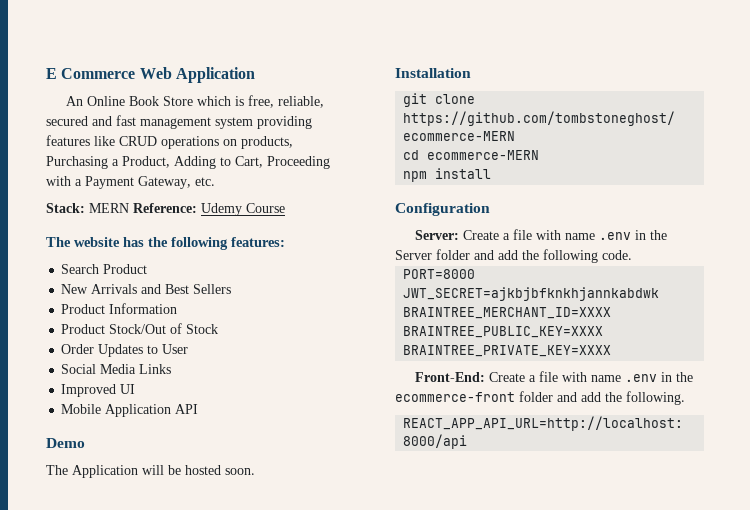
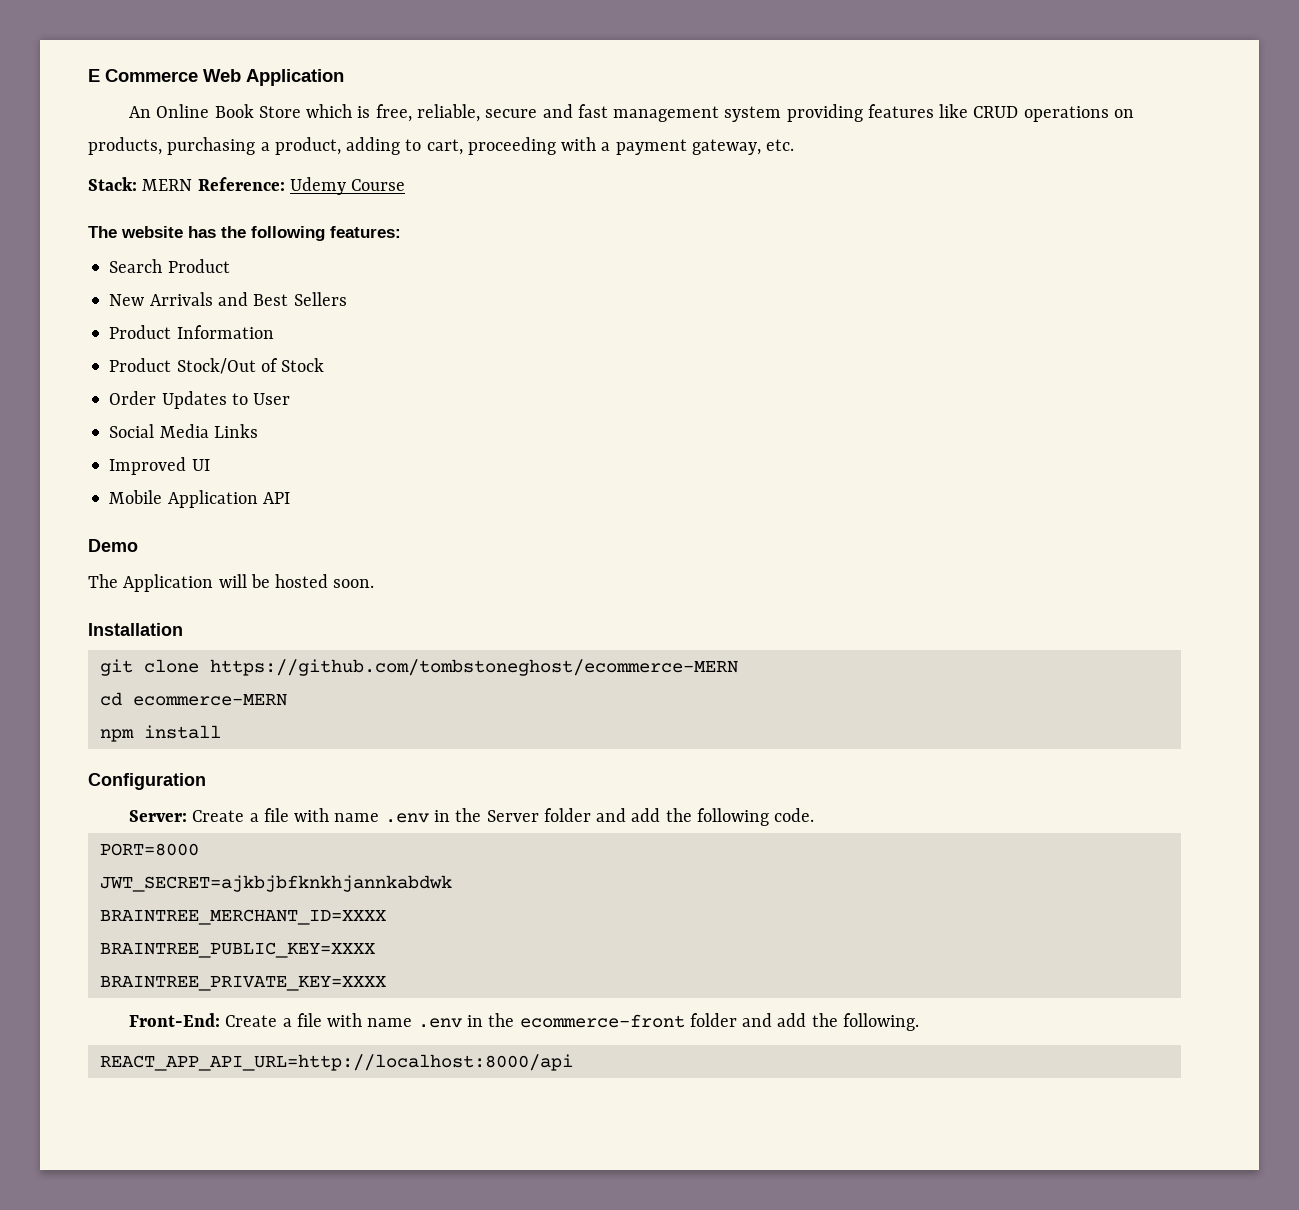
[46,116,88,126] secured -> [485,109,538,118] secure
[46,156,330,169] [46,176,191,189] Purchasing a Product, Adding to Cart, Proceeding with a Payment Gateway, -> [167,137,761,155] purchasing a product, adding to cart, proceeding with a payment gateway,

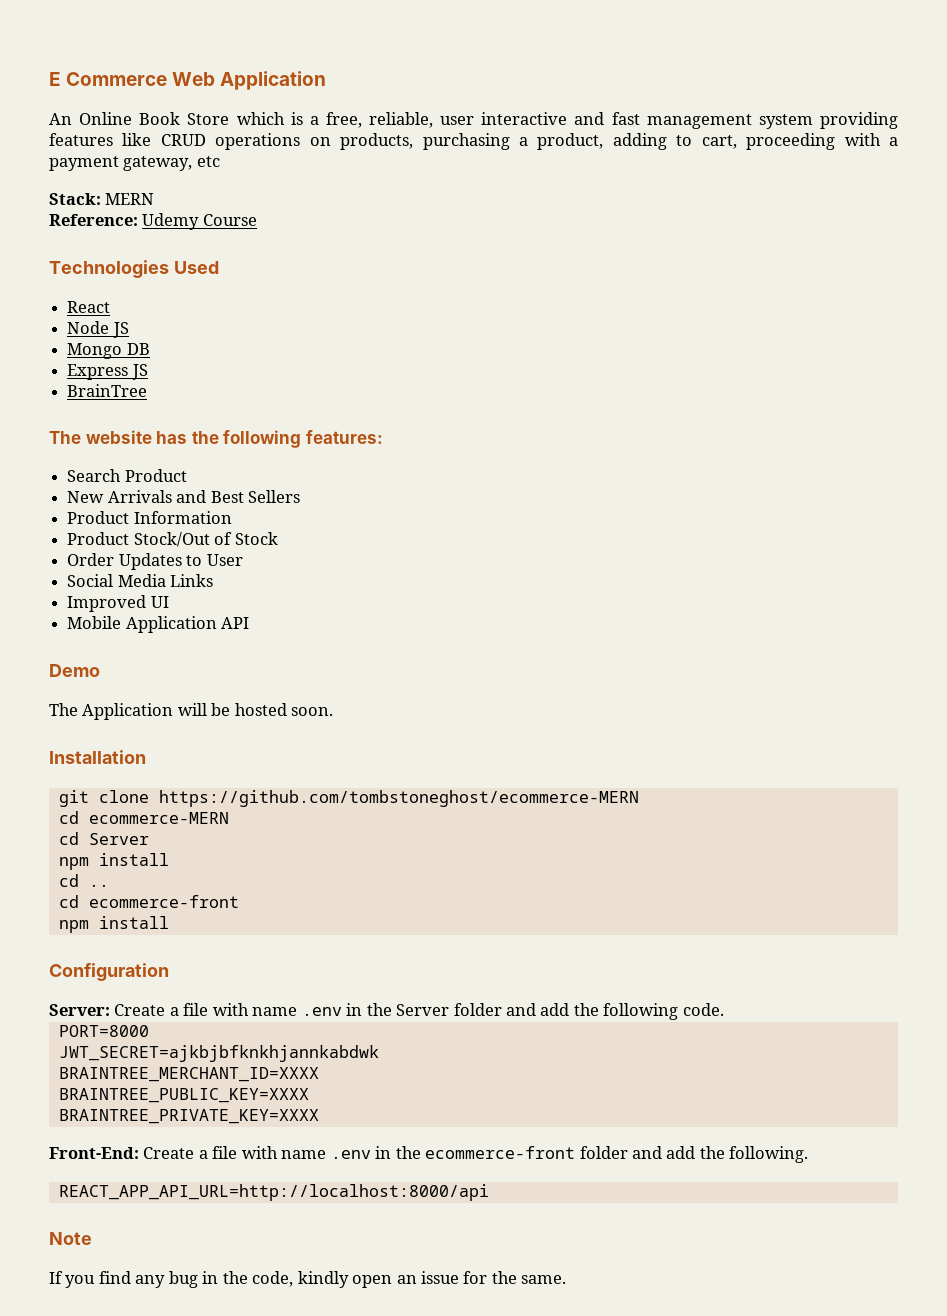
(371, 112) none -> [309,116,319,125] a
[485,109,538,118] secure -> [440,112,568,125] user interactive
[766,139,795,151] etc. -> [196,156,220,167] etc
(193, 185) none -> (155, 199) //
(406, 185) none -> [49,260,219,278] [67,301,111,313] [67,321,129,338] [67,343,150,359] [67,364,148,380] [67,384,148,397] // Technologies Used // React // Node JS // Mongo DB // Express JS // BrainTree
(287, 700) none -> [58,832,149,845] [58,853,169,870] [58,874,109,887] [58,895,239,908] // cd Server // npm install // cd .. // cd ecommerce-front
(573, 1062) none -> [49,1232,92,1245] [49,1271,567,1288] // Note // If you find any bug in the code, kindly open an issue for the same.

